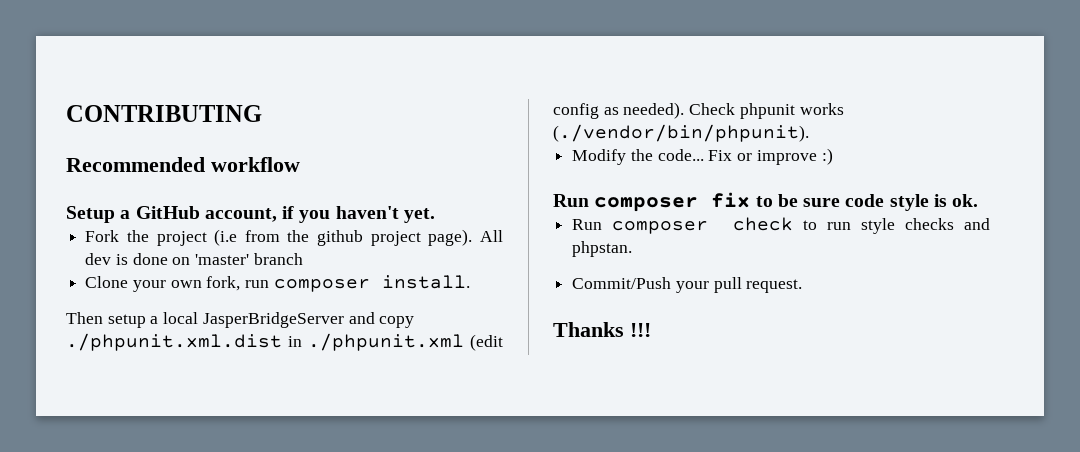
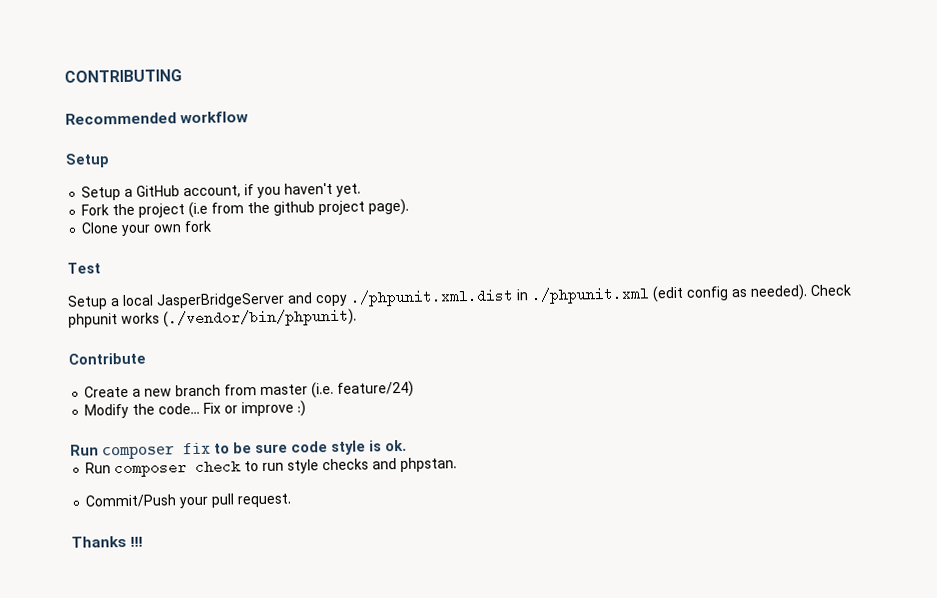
(115, 214) none -> [81,186,122,201] // Setup
[480,230,503,242] [85,253,303,265] [85,275,470,292] [66,312,146,328] All dev is done on 'master' branch // Clone your own fork, run composer install. // Then setup -> [81,220,212,237] [67,262,101,274] [67,295,108,310] // Clone your own fork // Test // Setup
(809, 133) none -> [68,352,146,365] [84,380,415,399] // Contribute // Create a new branch from master (i.e. feature/24)

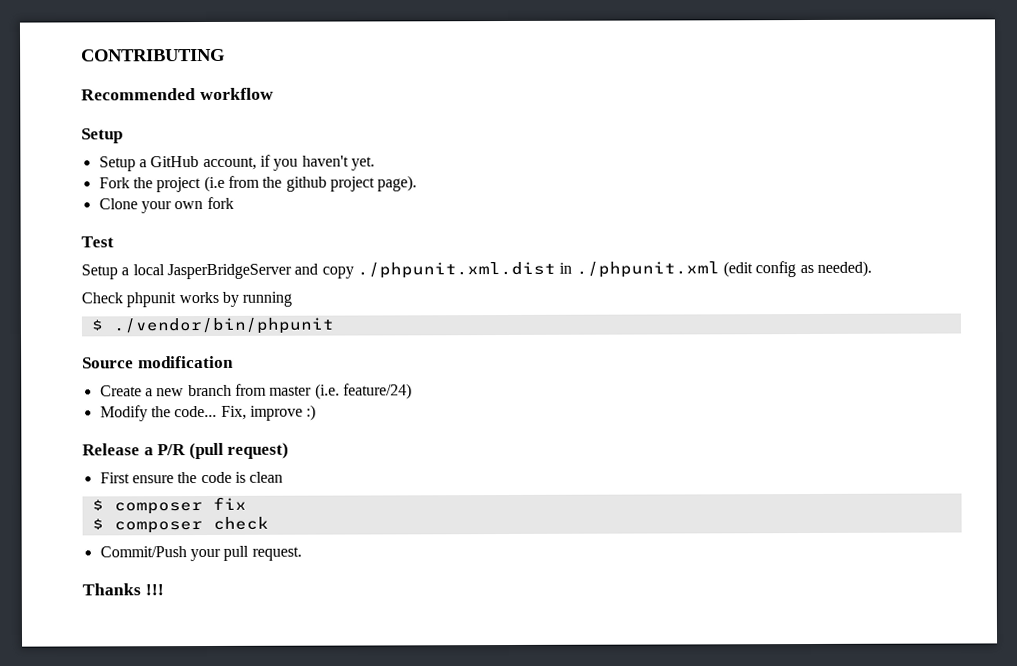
(808, 292) none -> (872, 268) //
[163,308,357,328] [68,352,146,365] (./vendor/bin/phpunit). // Contribute -> [221,291,293,307] [90,317,335,335] [82,355,234,369] by running // $ ./vendor/bin/phpunit // Source modification
[203,402,239,414] Fix or -> [220,405,247,420] Fix,
[70,439,407,460] [85,457,458,478] Run composer fix to be sure code style is ok. // Run composer check to run style checks and phpstan. -> [82,442,290,460] [99,471,284,484] [91,496,247,515] [91,516,269,534] Release a P/R (pull request) // First ensure the code is clean // $ composer fix // $ composer check

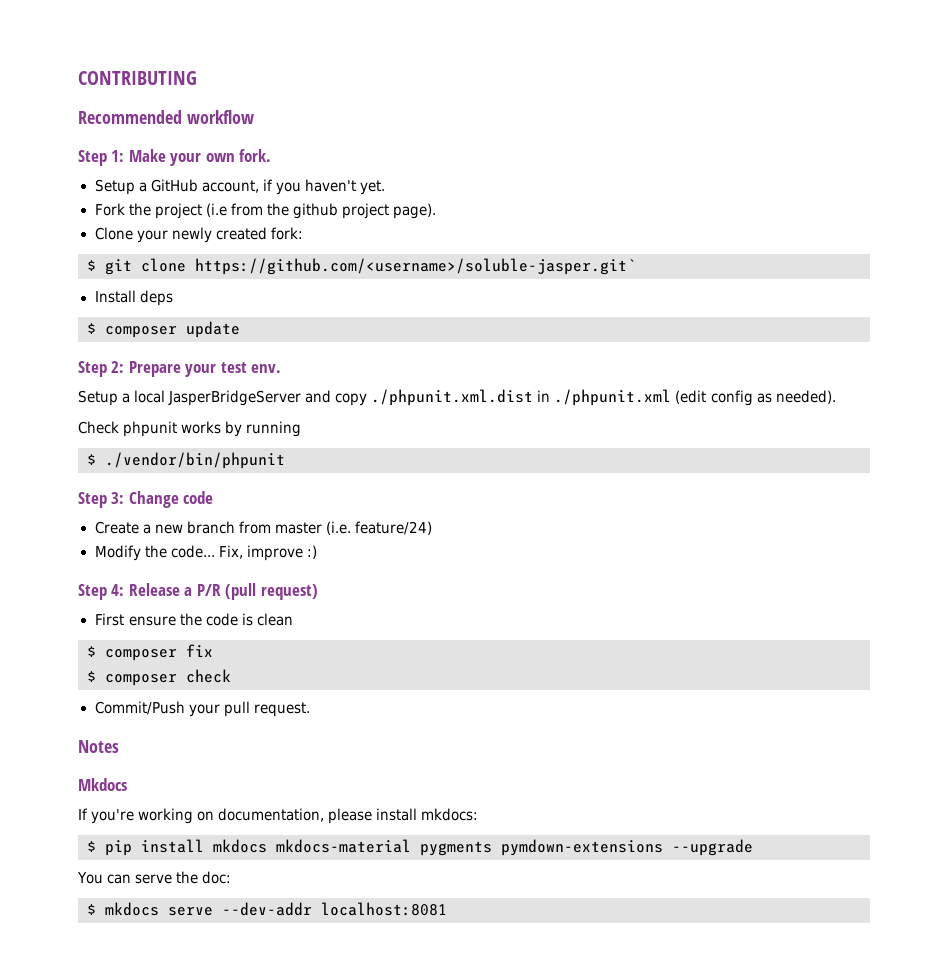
[81,128,123,144] Setup -> [78,149,272,166] Step 1: Make your own fork.
[174,196,234,210] [81,236,114,248] own fork // Test -> [171,227,303,243] [87,258,636,275] [94,290,173,306] [87,321,240,338] [78,361,282,377] newly created fork: // $ git clone https://github.com/<username>/soluble-jasper.git` // Install deps // $ composer update // Step 2: Prepare your test env.
[82,355,234,369] Source modification -> [78,491,214,508] Step 3: Change code
(317, 412) none -> [78,584,125,600] Step 4:
[82,583,164,596] Thanks !!! -> [78,740,119,753] [78,778,127,791] [78,808,479,824] [87,839,753,856] [77,871,232,884] [87,902,447,916] Notes // Mkdocs // If you're working on documentation, please install mkdocs: // $ pip install mkdocs mkdocs-material pygments pymdown-extensions --upgrade // You can serve the doc: // $ mkdocs serve --dev-addr localhost:8081

